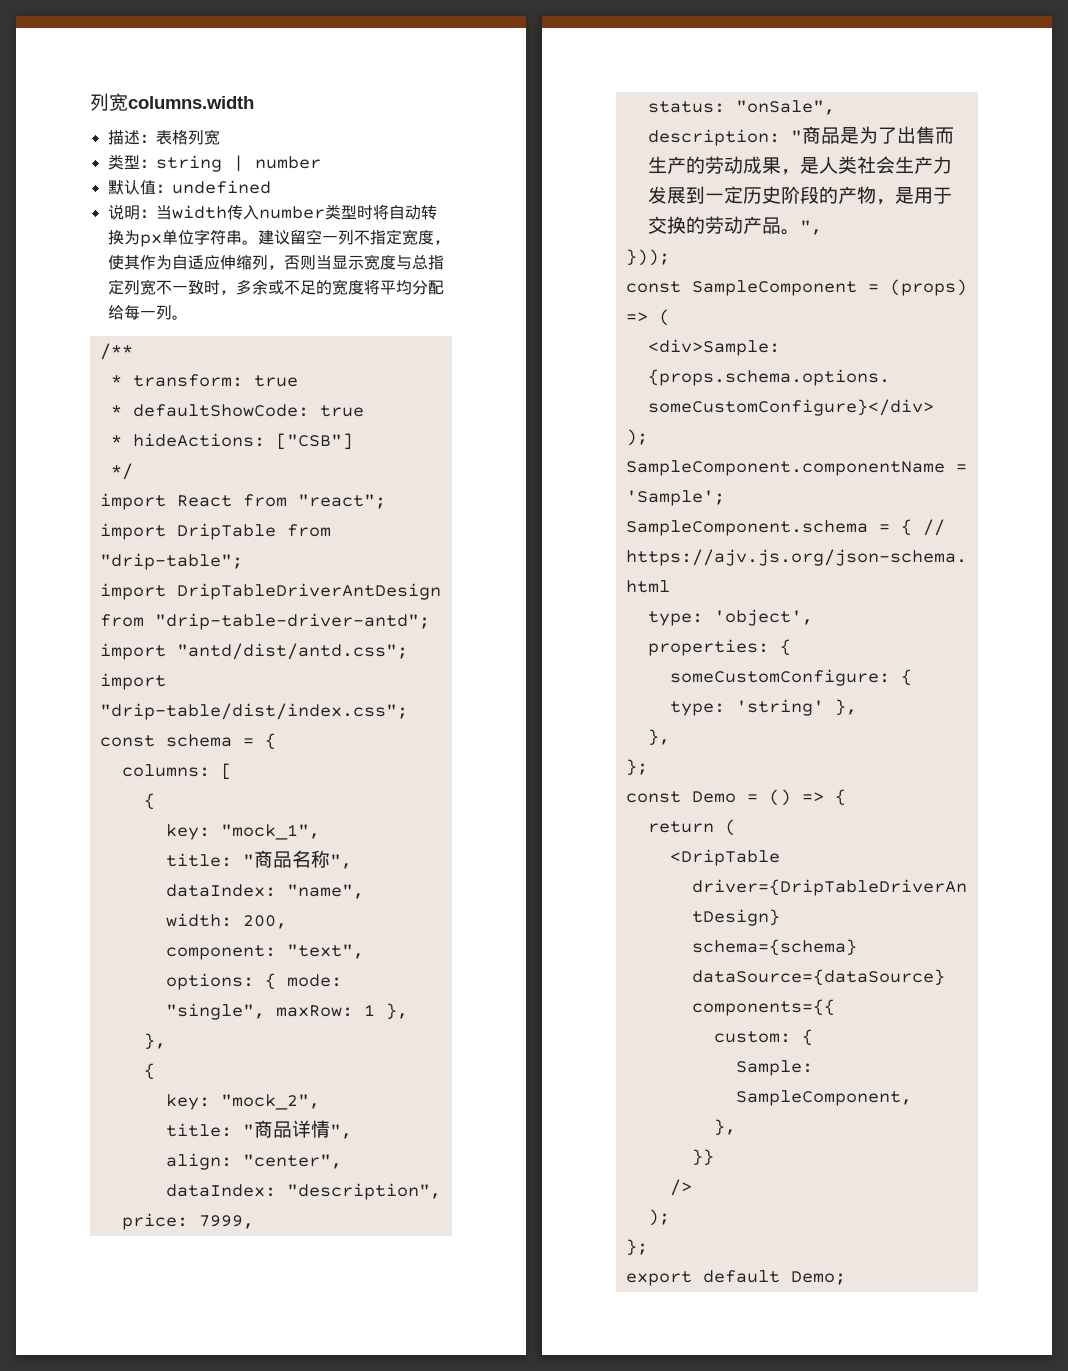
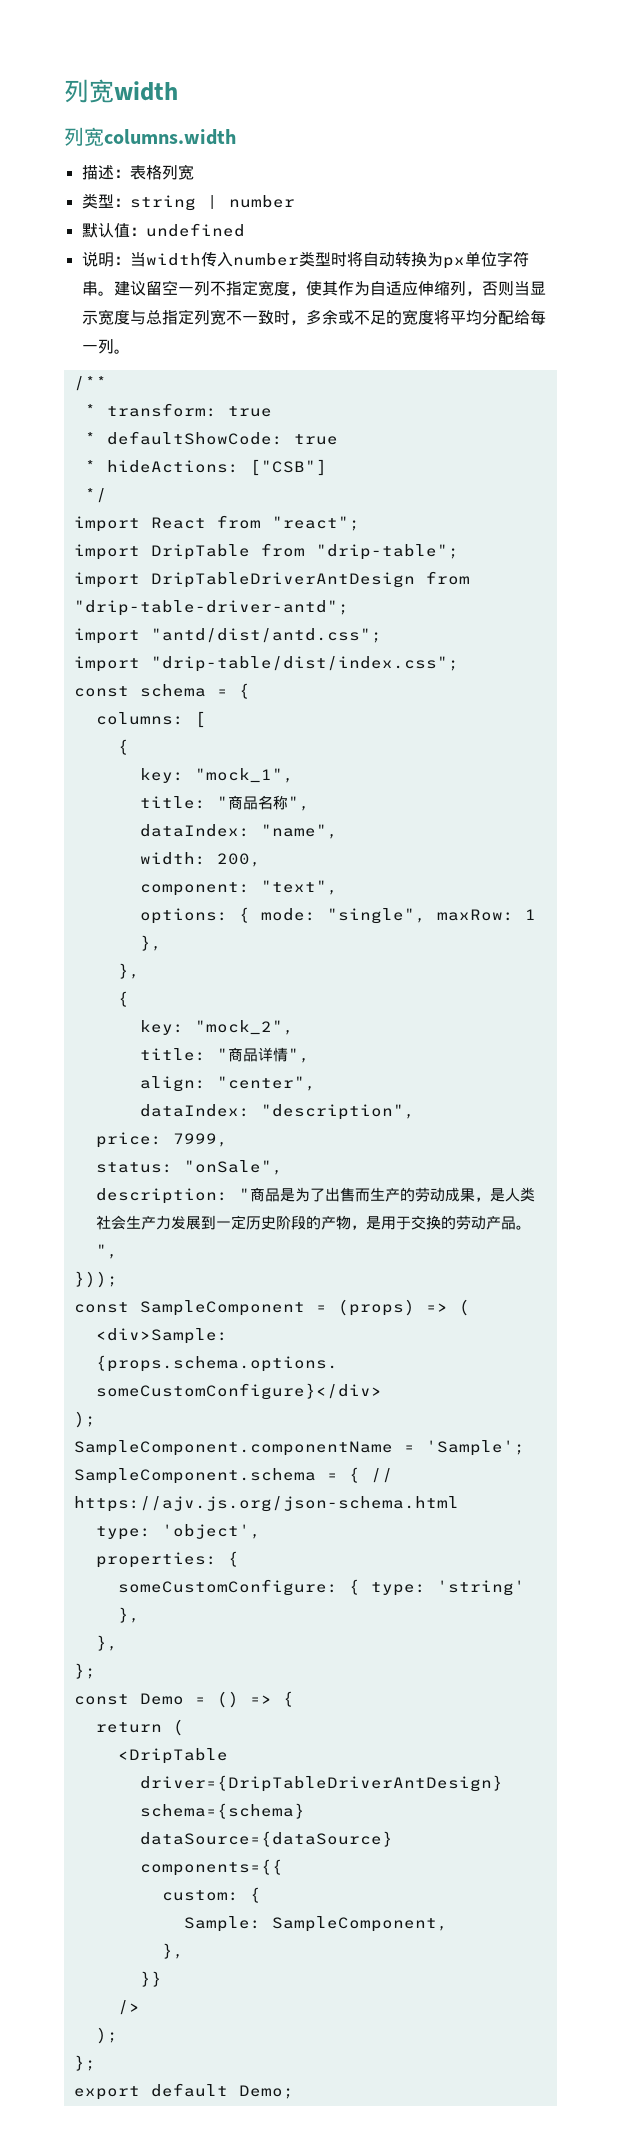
[90,93,128,111] 列宽 -> [64,79,178,103] [64,127,104,146] 列宽width // 列宽

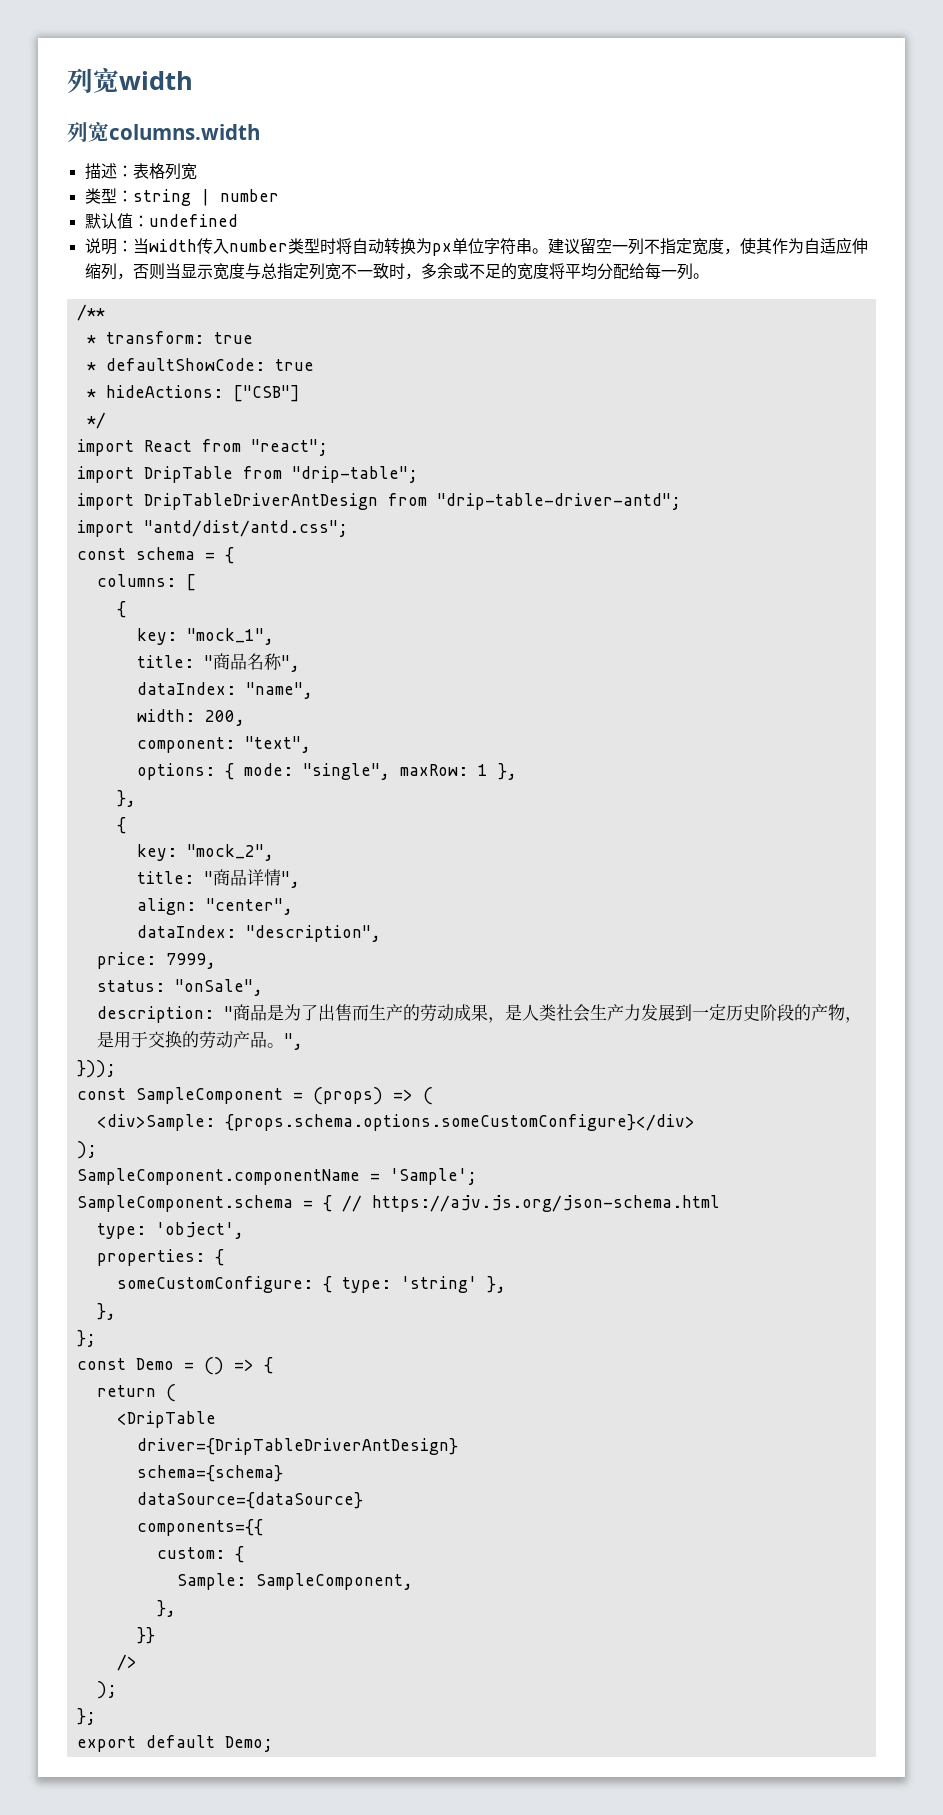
[73,656,459,672] // import "drip-table/dist/index.css"; -> (348, 528) none

